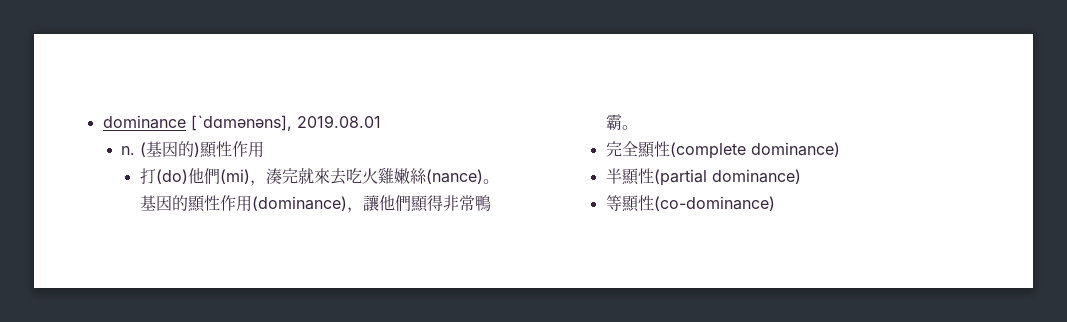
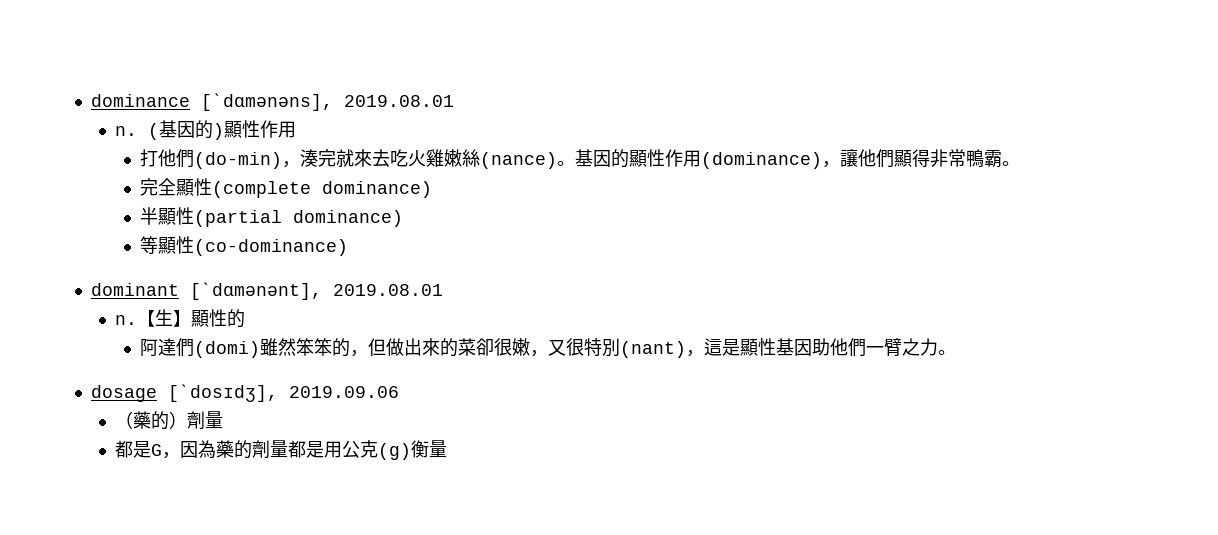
[155,168,250,184] (do)他們(mi) -> [158,149,283,169] 他們(do-min)
(775, 203) none -> [90,282,443,300] [115,309,246,328] [140,338,957,358] [90,384,399,402] [115,411,224,430] [115,440,448,460] // dominant [ˋdɑmənənt], 2019.08.01 // n.【生】顯性的 // 阿達們(domi)雖然笨笨的，但做出來的菜卻很嫩，又很特別(nant)，這是顯性基因助他們一臂之力。 // dosage [ˋdosɪdʒ], 2019.09.06 // （藥的）劑量 // 都是G，因為藥的劑量都是用公克(g)衡量

